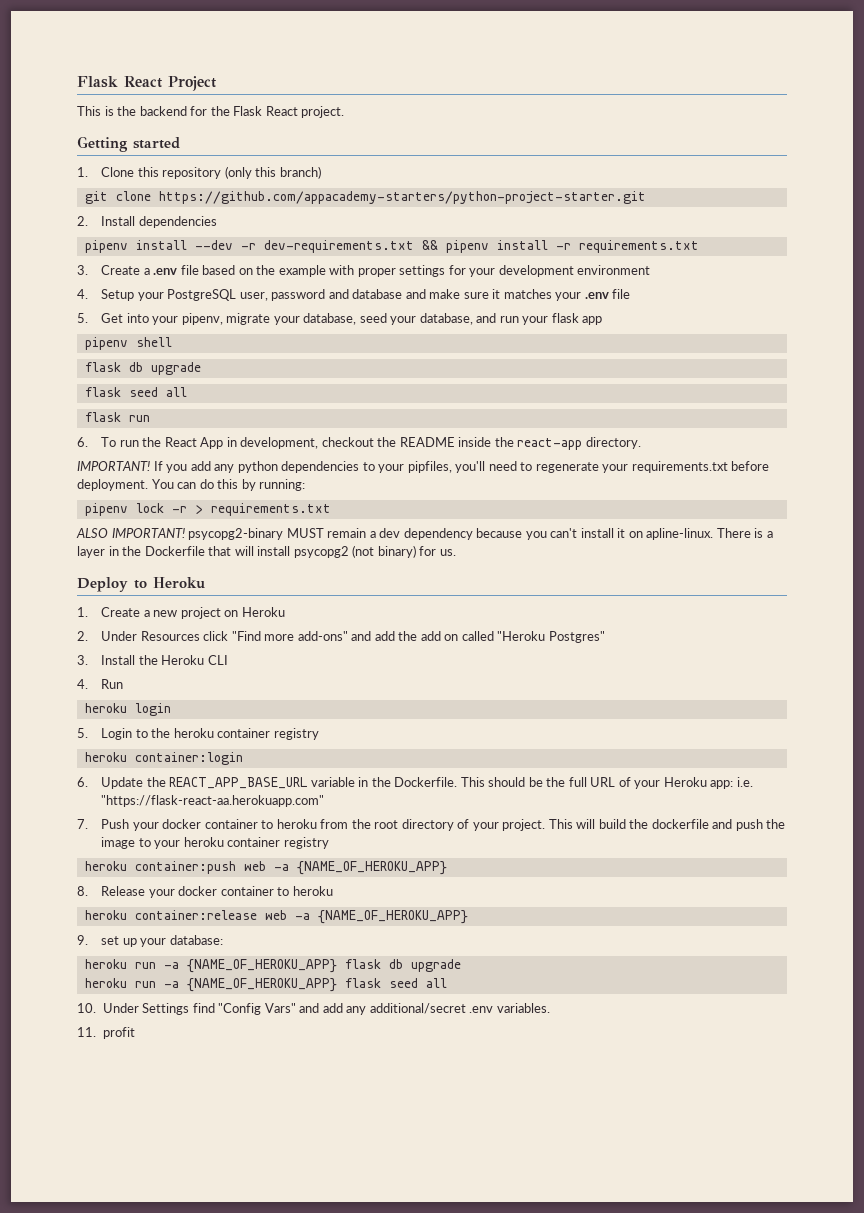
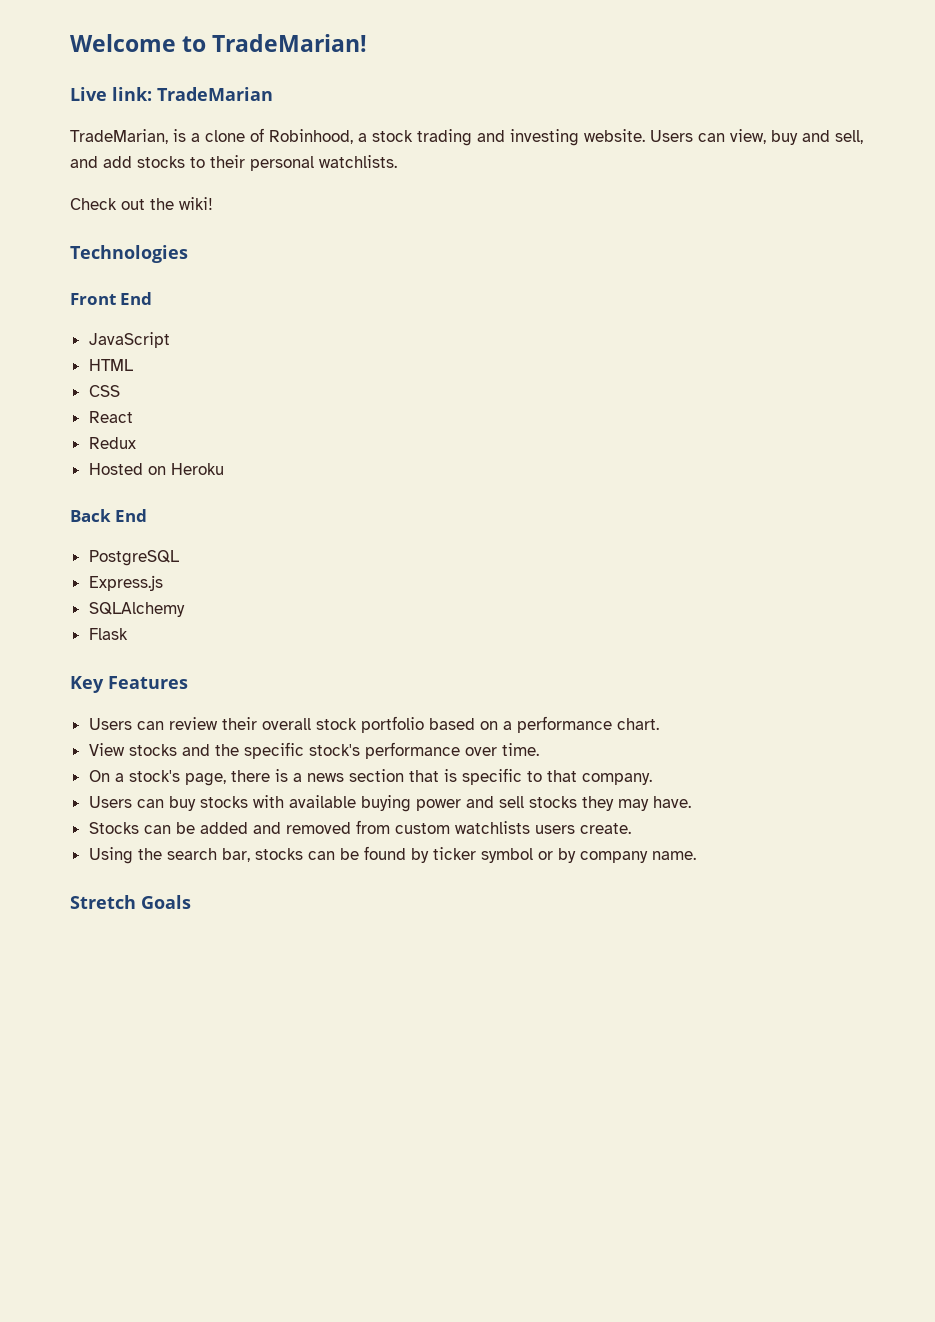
[77,76,216,91] [77,106,345,118] [77,136,180,152] [77,166,321,179] [84,191,646,204] [77,216,217,228] [84,240,699,253] [77,265,651,277] [77,289,631,301] [77,313,603,325] [84,337,172,350] [84,362,201,375] [84,387,187,397] [84,412,150,422] [77,437,641,450] [77,461,770,473] [77,479,306,491] [84,503,331,516] [76,528,773,540] [77,545,456,558] [77,577,205,592] [77,607,285,619] [77,631,605,643] [77,655,228,665] [77,679,124,689] [84,703,171,716] [77,728,319,740] [84,752,243,765] [77,777,753,789] [101,795,325,807] [77,819,786,831] [101,837,329,849] [84,861,447,875] [77,886,333,898] [84,910,468,924] [77,935,223,947] [84,959,461,973] [84,978,447,992] [77,1003,550,1015] [77,1027,135,1039] Flask React Project // This is the backend for the Flask React project. // Getting started // 1. Clone this repository (only this branch) // git clone https://github.com/appacademy-starters/python-project-starter.git // 2. Install dependencies // pipenv install --dev -r dev-requirements.txt && pipenv install -r requirements.txt // 3. Create a .env file based on the example with proper settings for your development environment // 4. Setup your PostgreSQL user, password and database and make sure it matches your .env file // 5. Get into your pipenv, migrate your database, seed your database, and run your flask app // pipenv shell // flask db upgrade // flask seed all // flask run // 6. To run the React App in development, checkout the README inside the react-app directory. // IMPORTANT! If you add any python dependencies to your pipfiles, you'll need to regenerate your requirements.txt before deployment. You can do this by running: // pipenv lock -r > requirements.txt // ALSO IMPORTANT! psycopg2-binary MUST remain a dev dependency because you can't install it on apline-linux. There is a layer in the Dockerfile that will install psycopg2 (not binary) for us. // Deploy to Heroku // 1. Create a new project on Heroku // 2. Under Resources click "Find more add-ons" and add the add on called "Heroku Postgres" // 3. Install the Heroku CLI // 4. Run // heroku login // 5. Login to the heroku container registry // heroku container:login // 6. Update the REACT_APP_BASE_URL variable in the Dockerfile. This should be the full URL of your Heroku app: i.e. "https://flask-react-aa.herokuapp.com" // 7. Push your docker container to heroku from the root directory of your project. This will build the dockerfile and push the image to your heroku container registry // heroku container:push web -a {NAME_OF_HEROKU_APP} // 8. Release your docker container to heroku // heroku container:release web -a {NAME_OF_HEROKU_APP} // 9. set up your database: // heroku run -a {NAME_OF_HEROKU_APP} flask db upgrade // heroku run -a {NAME_OF_HEROKU_APP} flask seed all // 10. Under Settings find "Config Vars" and add any additional/secret .env variables. // 11. profit -> [70,34,368,52] [70,87,273,101] [70,128,863,146] [70,155,397,171] [70,197,213,210] [70,245,188,263] [70,292,153,305] [88,332,170,348] [88,359,133,371] [88,385,120,397] [88,411,133,423] [88,437,136,449] [88,463,224,475] [70,509,148,522] [88,550,179,566] [88,575,163,591] [88,602,185,617] [88,628,128,640] [70,676,188,693] [88,716,659,733] [88,742,539,759] [88,768,652,786] [88,795,691,812] [88,820,631,834] [88,846,696,864] [70,895,191,909] Welcome to TradeMarian! // Live link: TradeMarian // TradeMarian, is a clone of Robinhood, a stock trading and investing website. Users can view, buy and sell, and add stocks to their personal watchlists. // Check out the wiki! // Technologies // Front End // JavaScript // HTML // CSS // React // Redux // Hosted on Heroku // Back End // PostgreSQL // Express.js // SQLAlchemy // Flask // Key Features // Users can review their overall stock portfolio based on a performance chart. // View stocks and the specific stock's performance over time. // On a stock's page, there is a news section that is specific to that company. // Users can buy stocks with available buying power and sell stocks they may have. // Stocks can be added and removed from custom watchlists users create. // Using the search bar, stocks can be found by ticker symbol or by company name. // Stretch Goals

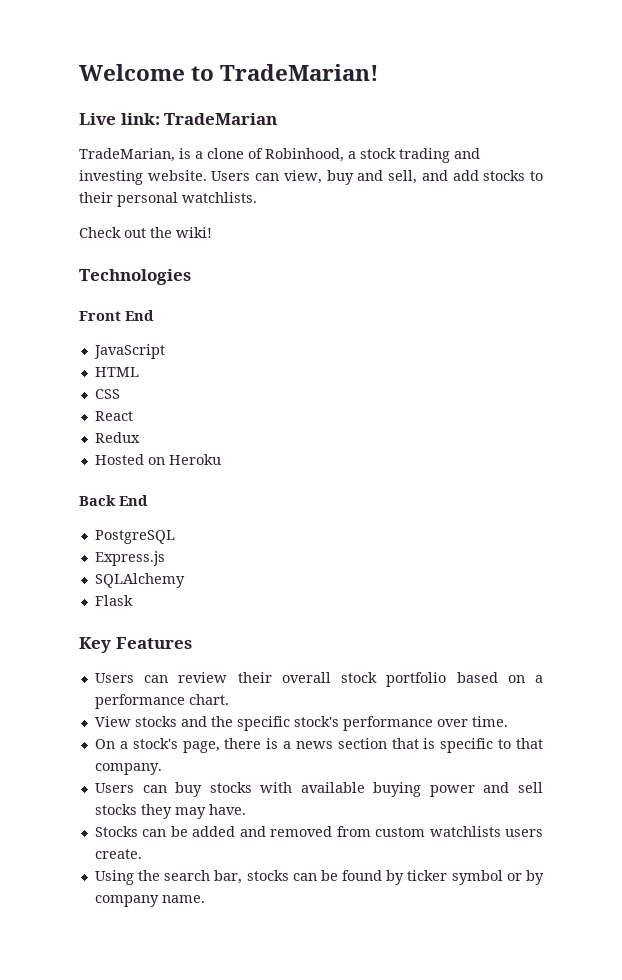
[70,895,191,909] // Stretch Goals -> (205, 899) none

